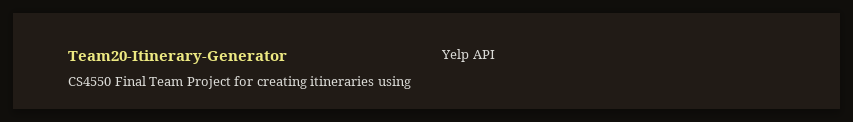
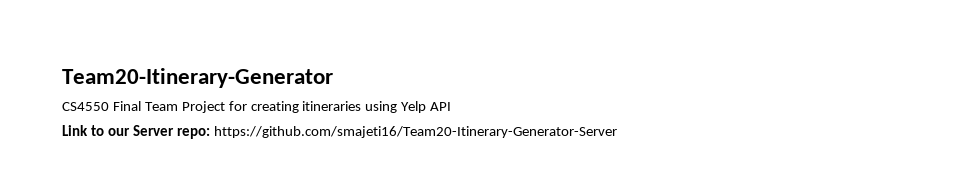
(495, 54) none -> [62,125,617,139] // Link to our Server repo: https://github.com/smajeti16/Team20-Itinerary-Generator-Server

